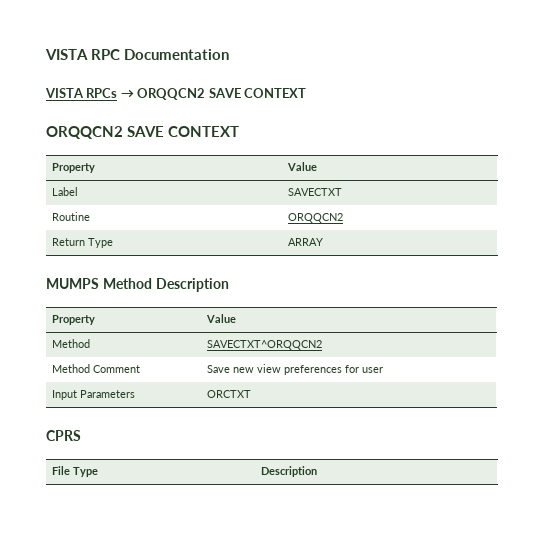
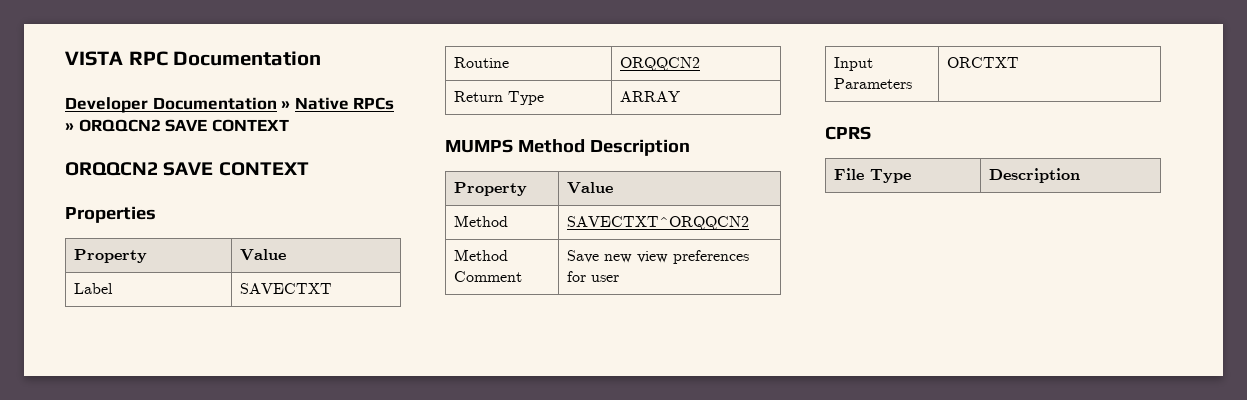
[45,88,134,98] VISTA RPCs → -> [65,97,395,113] [65,123,74,131] Developer Documentation » Native RPCs »
(239, 131) none -> [65,206,156,223] // Properties

